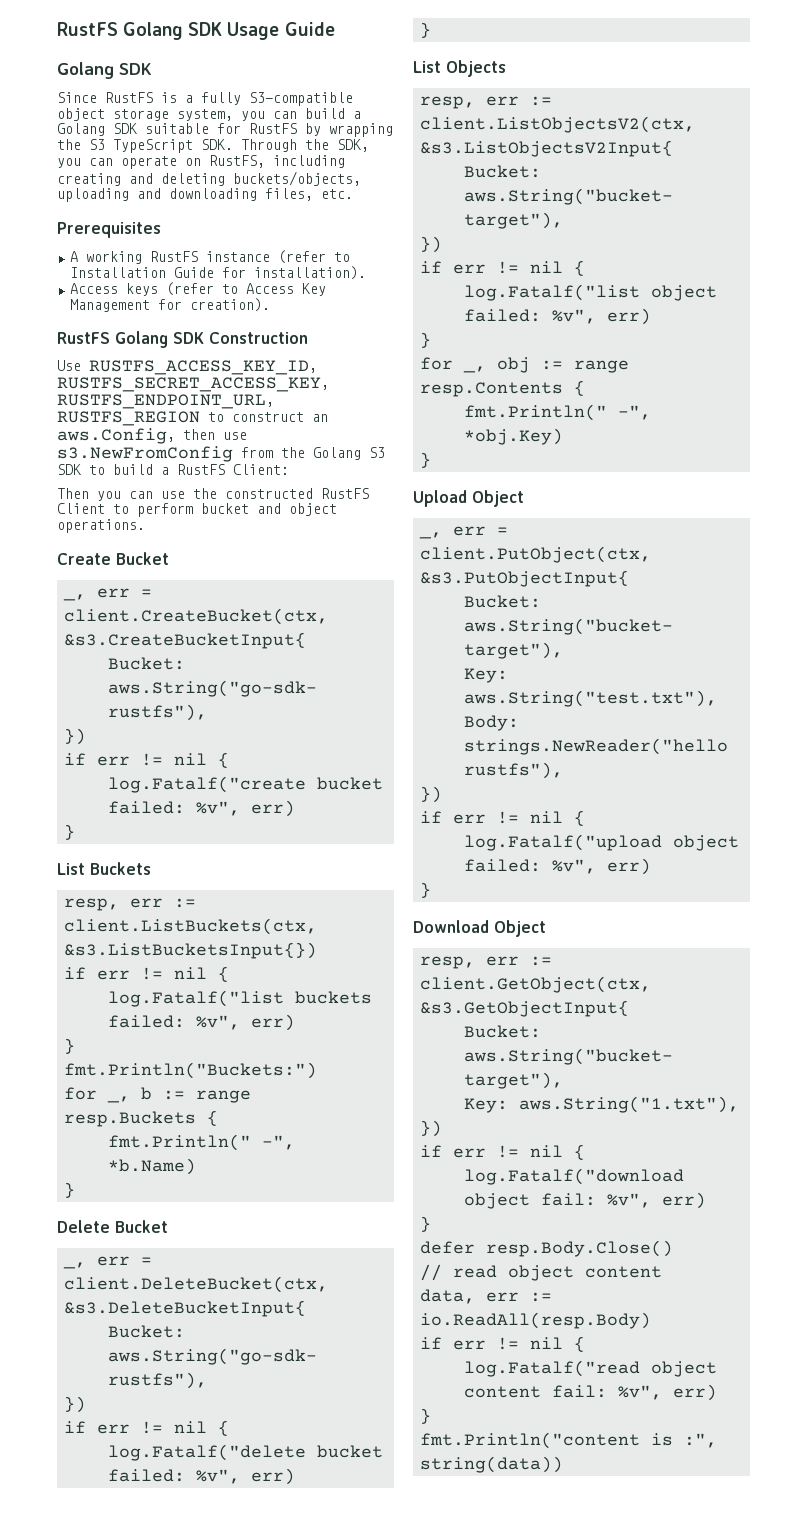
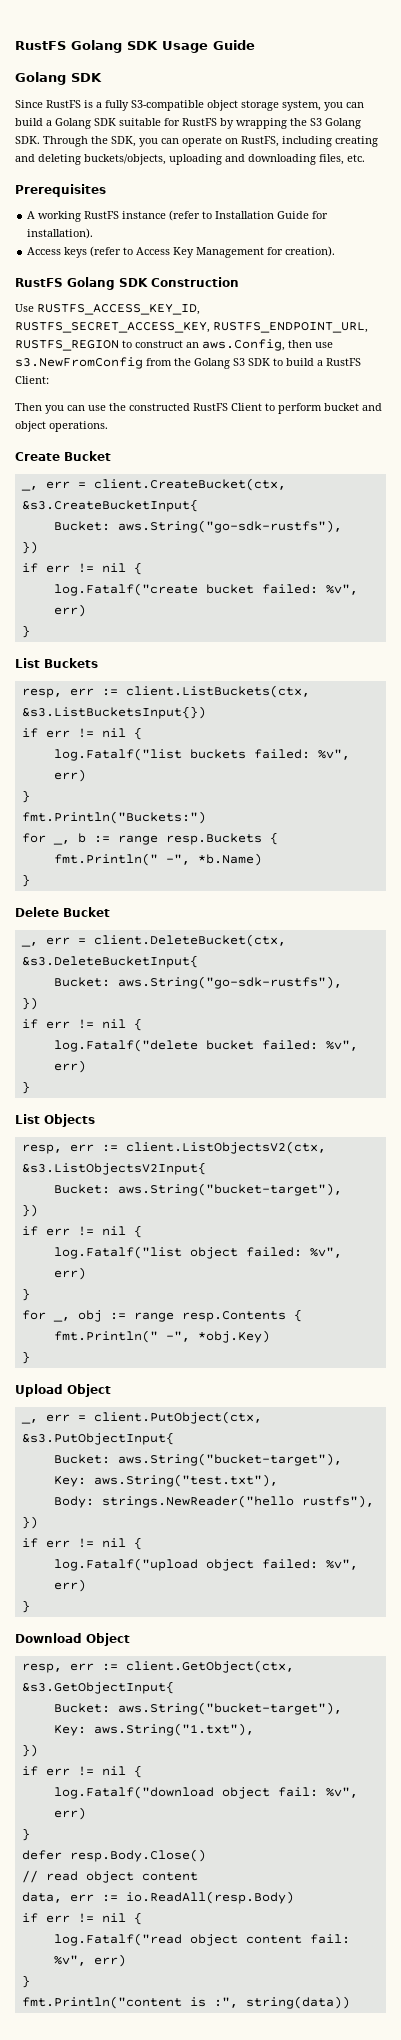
[113,139,193,153] TypeScript -> [325,118,361,129] Golang

